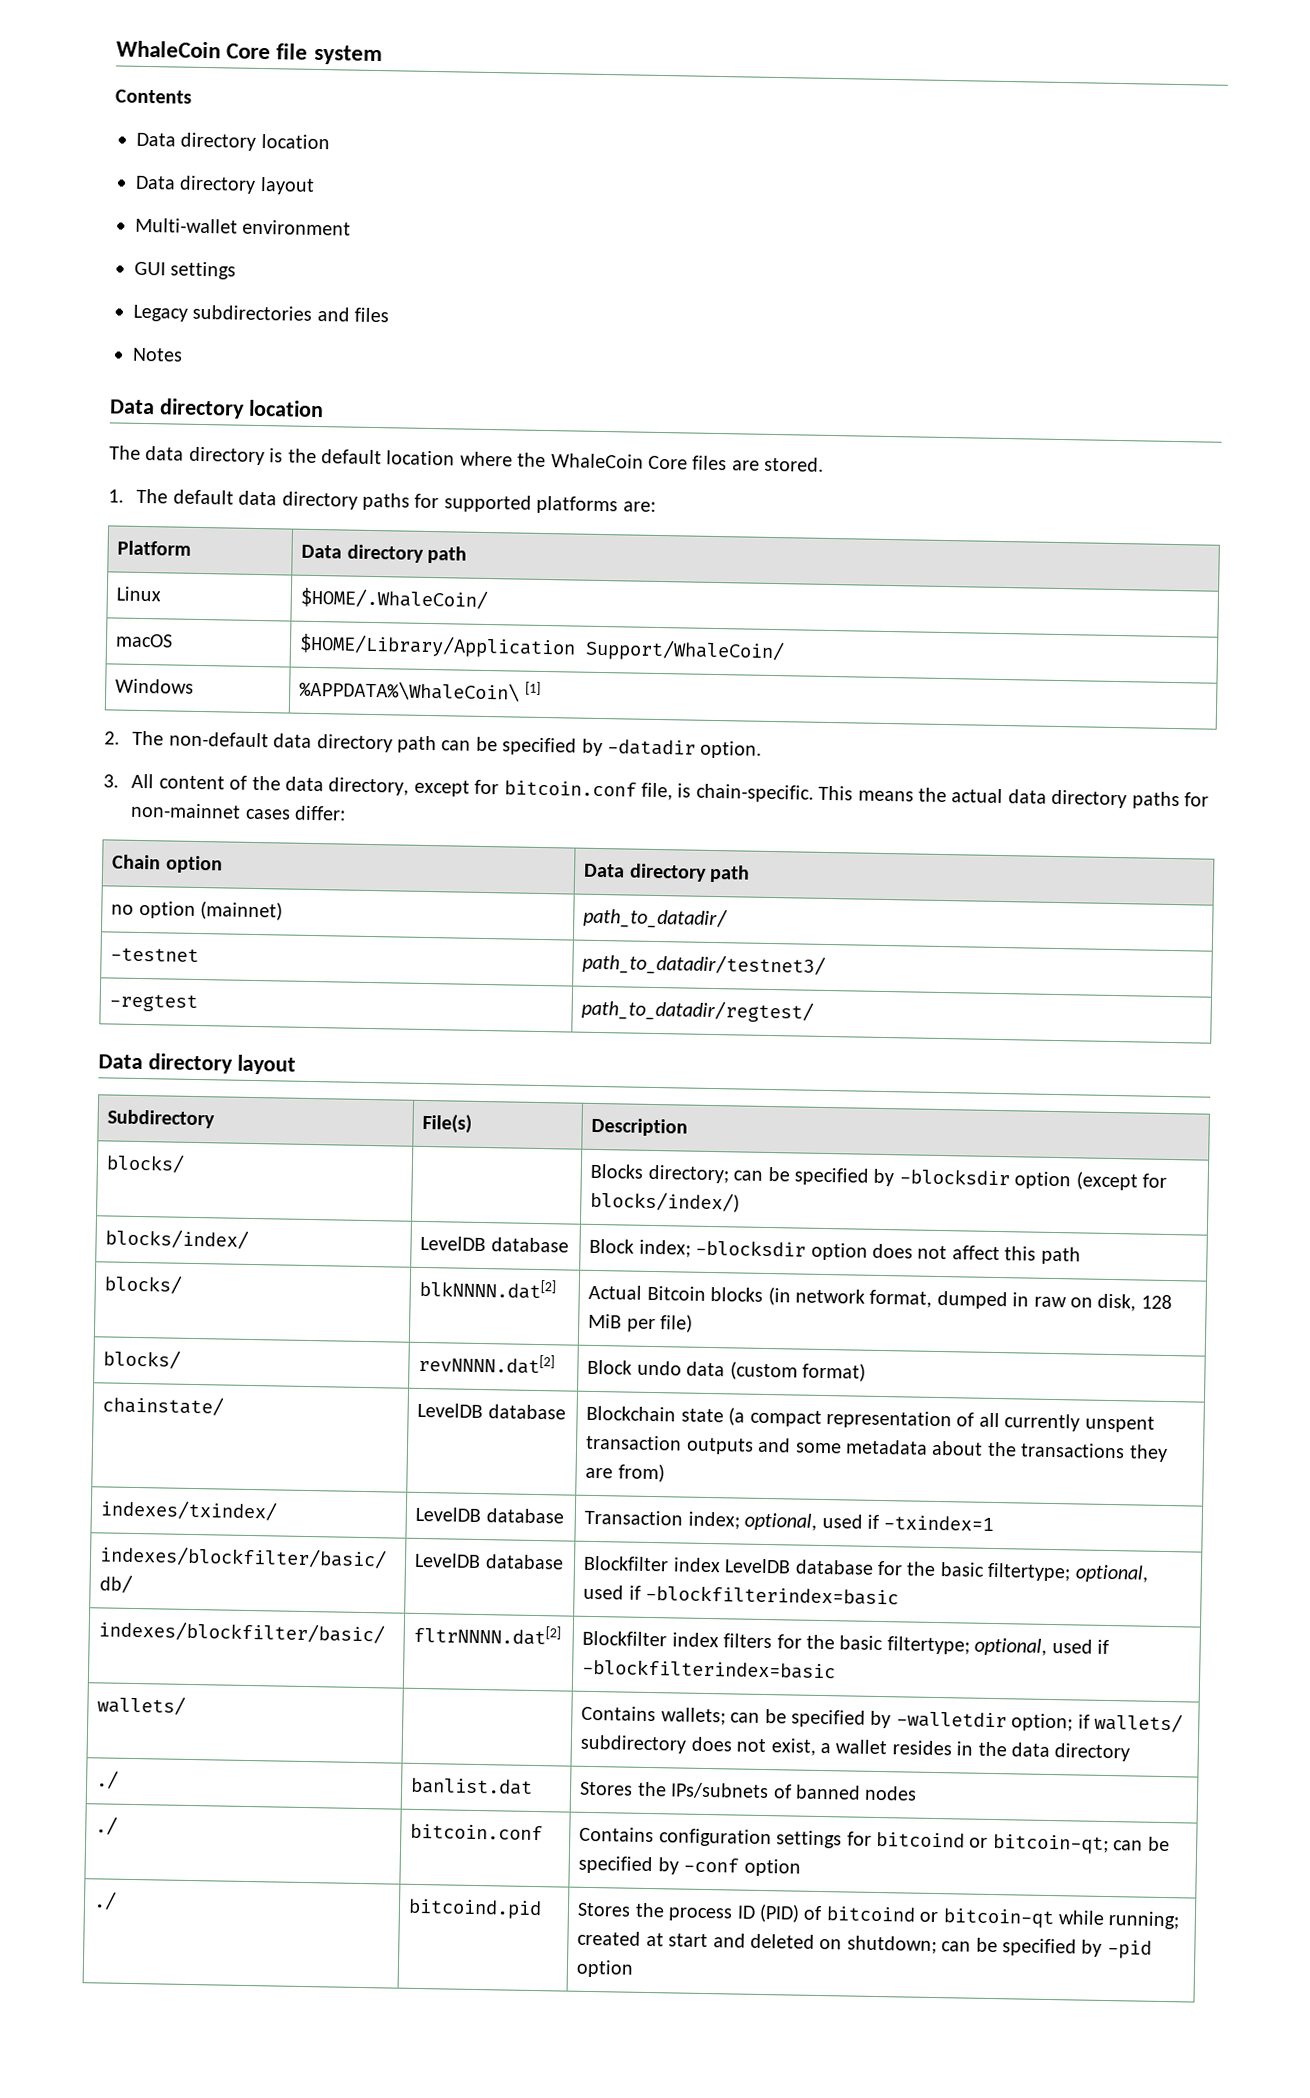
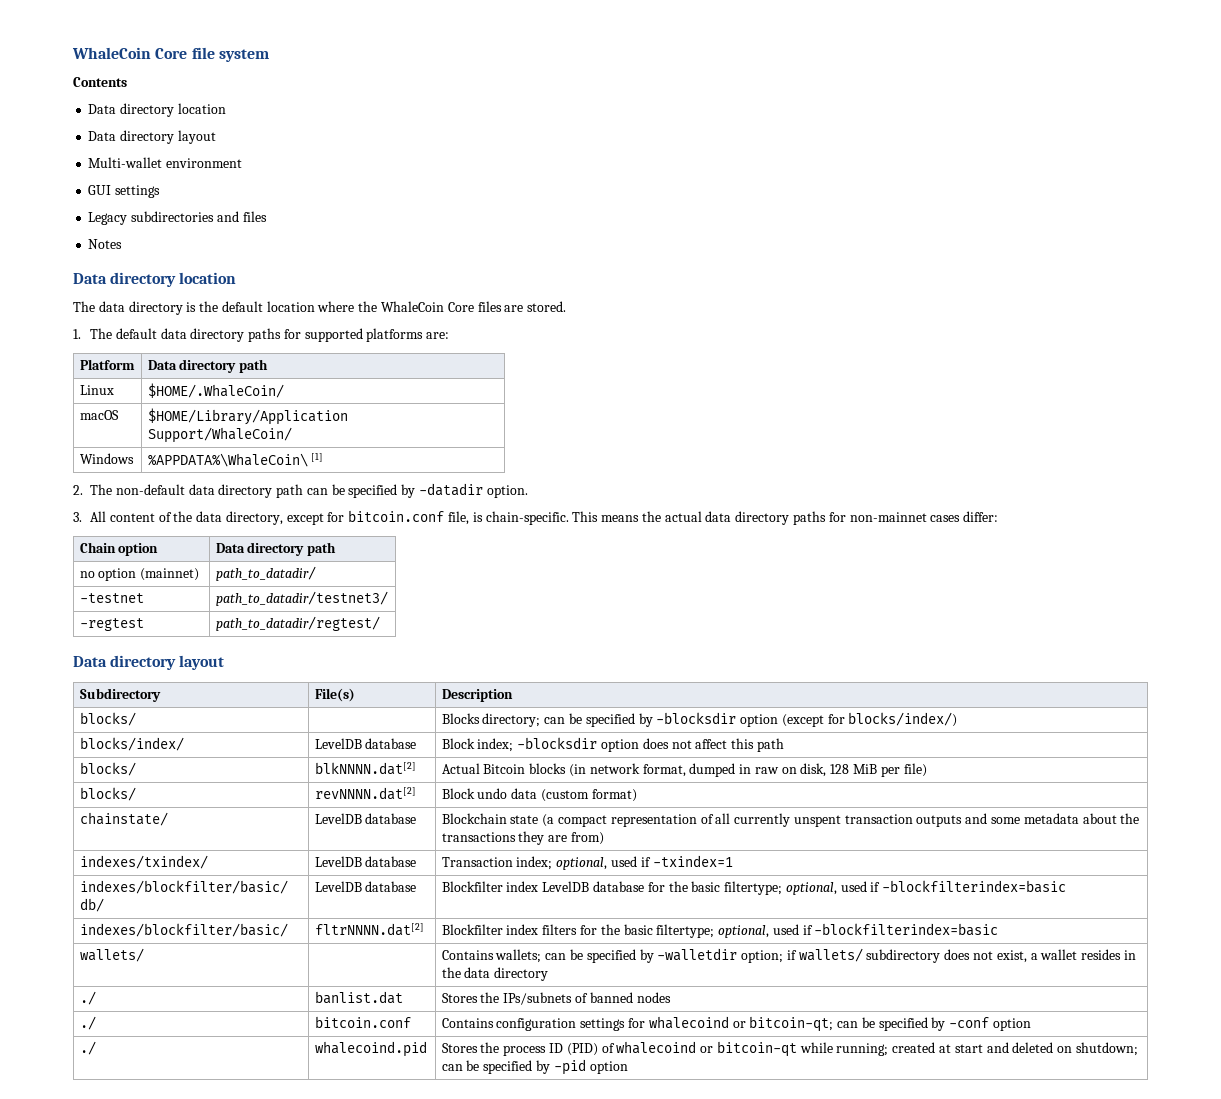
[875,1831,965,1848] bitcoind -> [648,1016,729,1029] whalecoind
[408,1898,543,1920] bitcoind.pid -> [314,1041,427,1057] whalecoind.pid
[825,1906,916,1922] bitcoind -> [616,1041,697,1054] whalecoind

